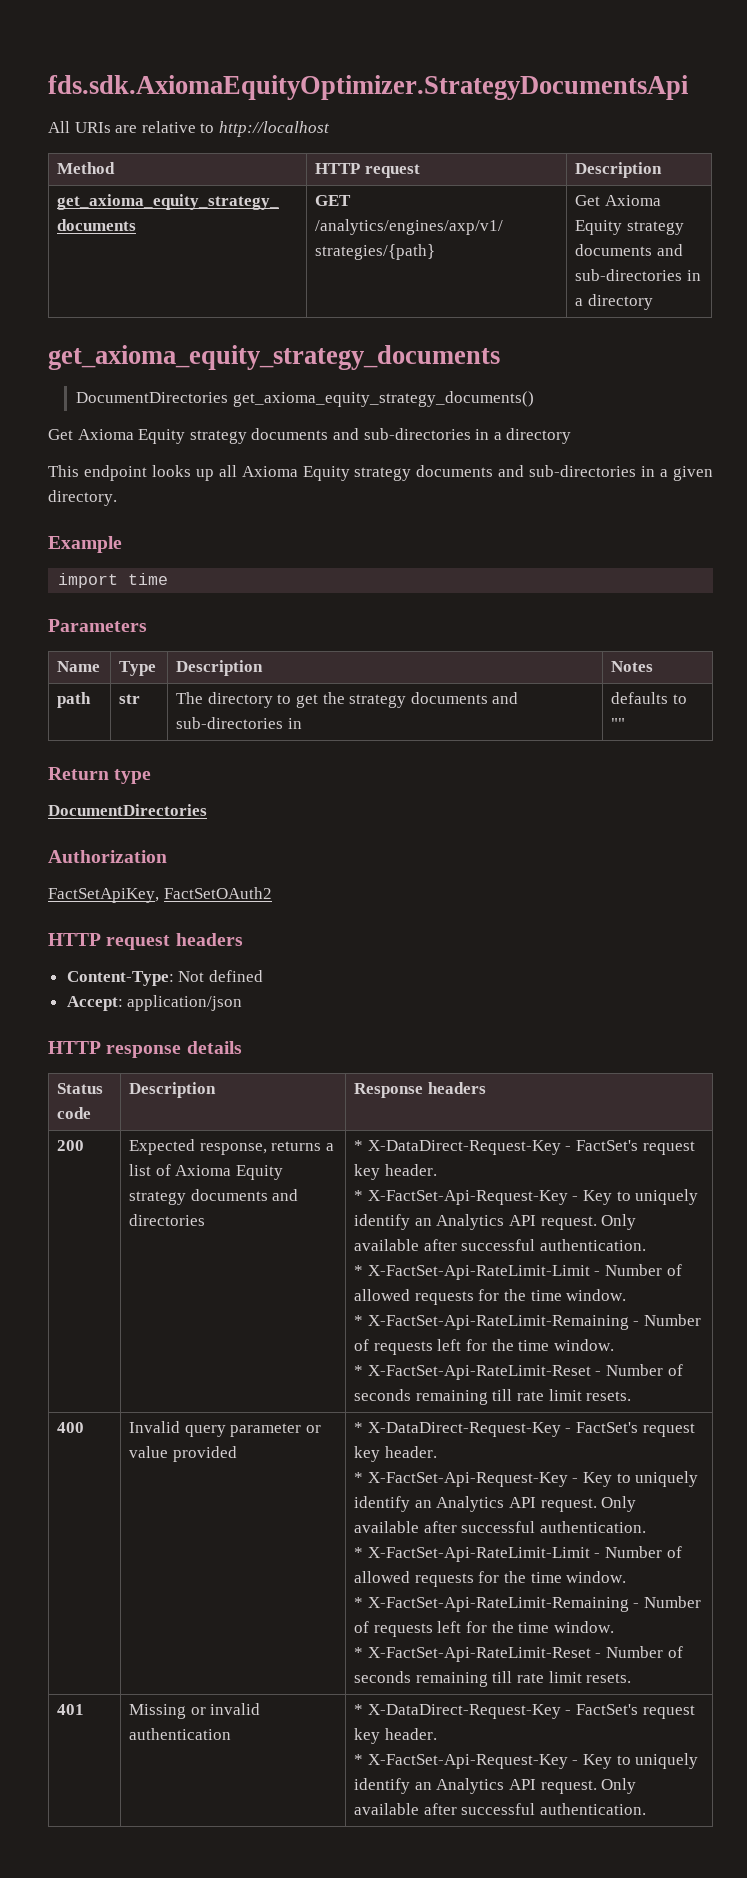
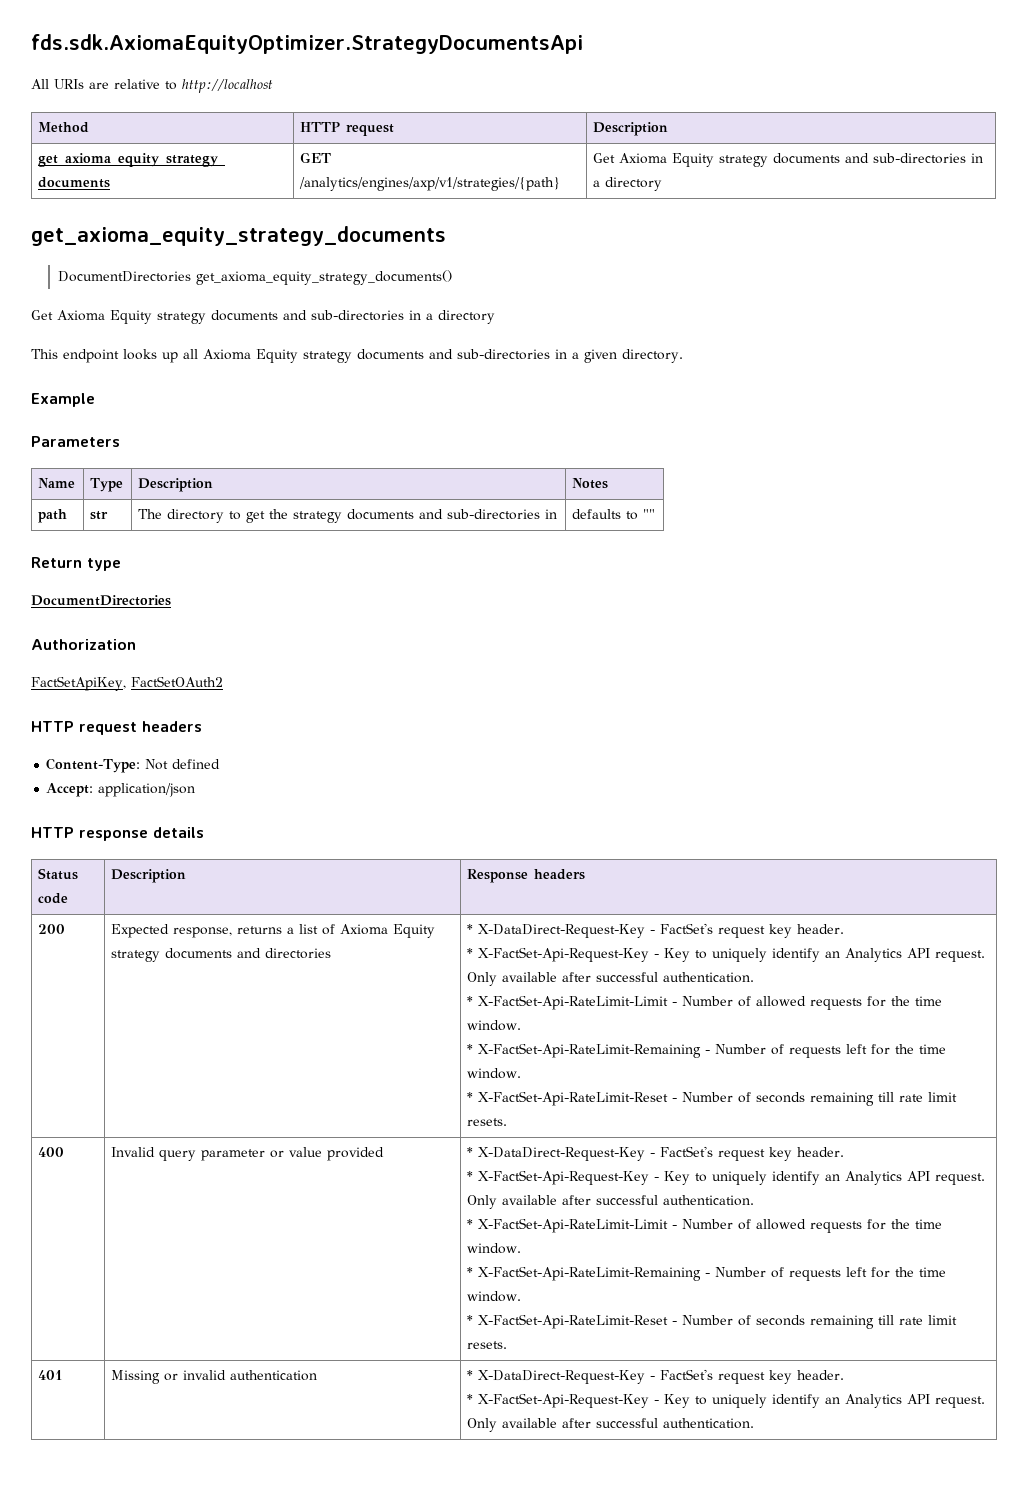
[58,573,169,588] // import time -> (95, 400) none

